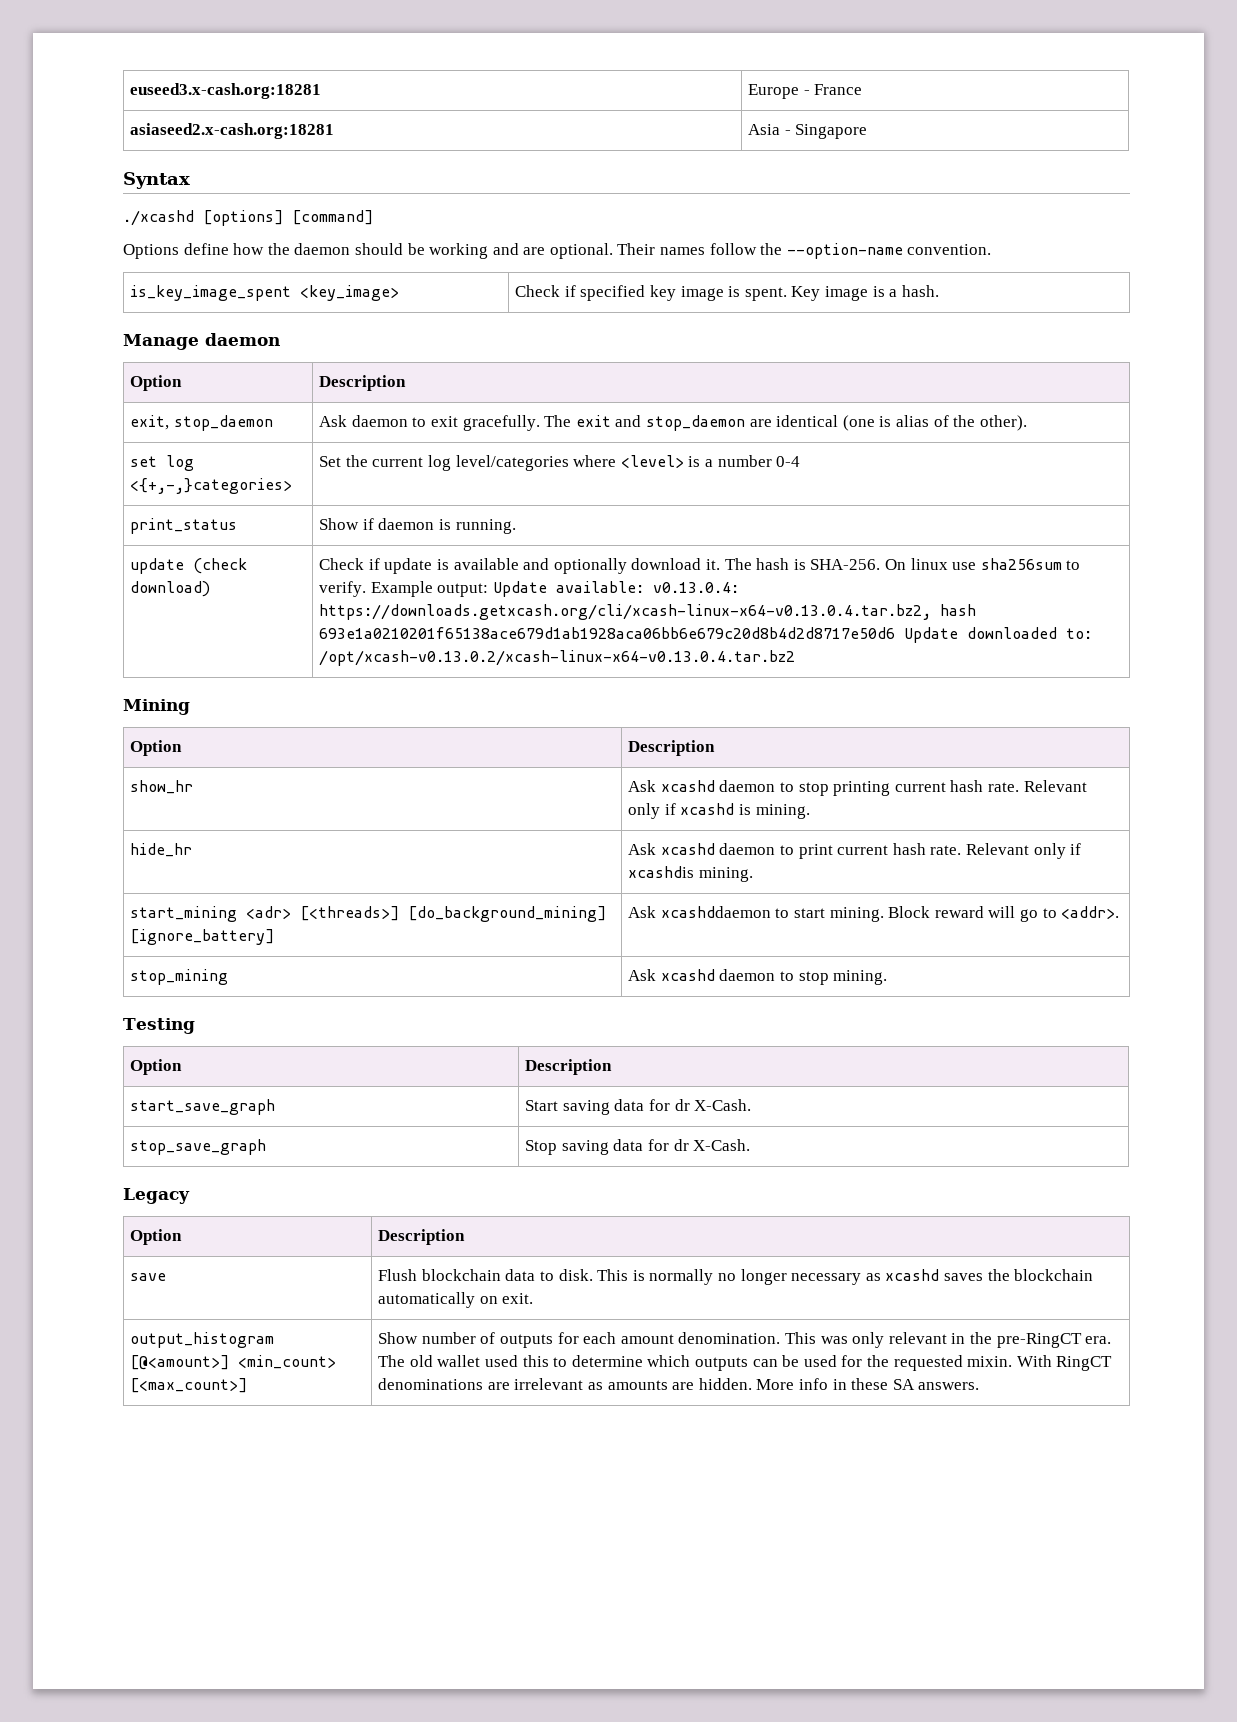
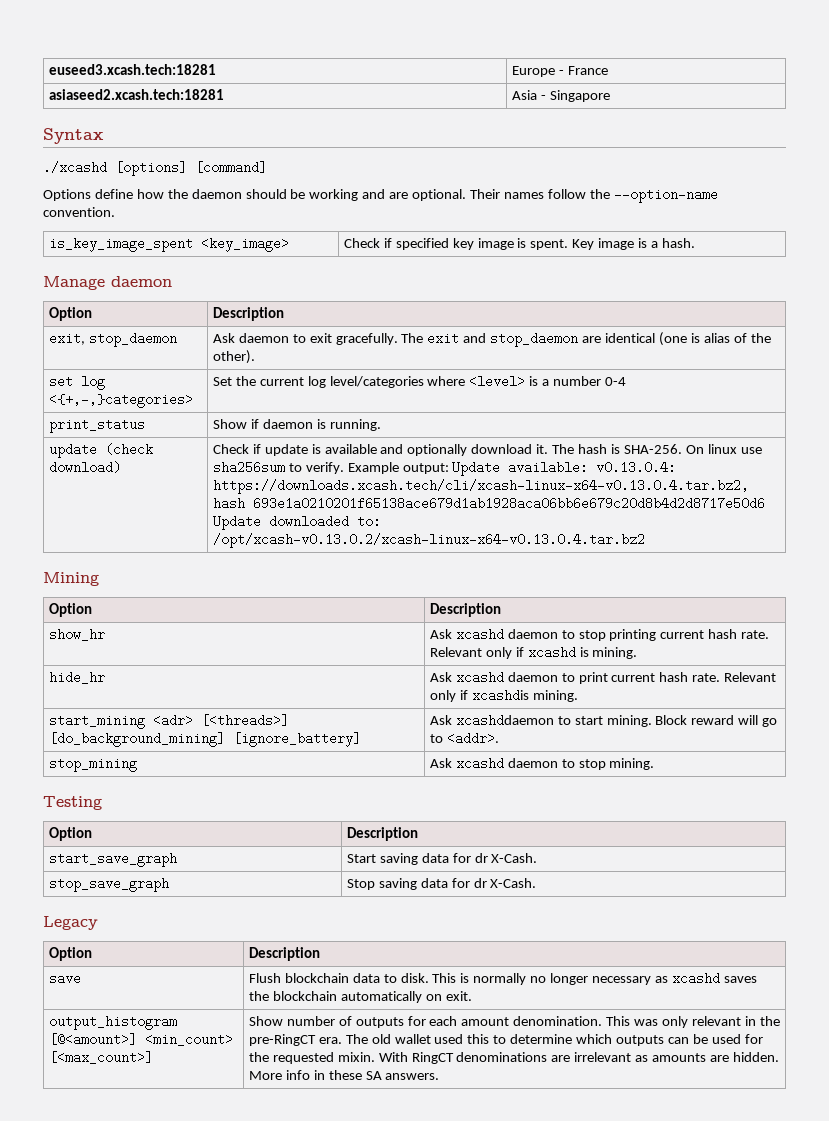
[130,83,322,99] euseed3.x-cash.org:18281 -> [48,64,216,75] euseed3.xcash.tech:18281
[130,123,335,139] asiaseed2.x-cash.org:18281 -> [48,89,224,100] asiaseed2.xcash.tech:18281
[319,604,932,620] https://downloads.getxcash.org/cli/xcash-linux-x64-v0.13.0.4.tar.bz2, -> [212,479,749,494] https://downloads.xcash.tech/cli/xcash-linux-x64-v0.13.0.4.tar.bz2,

